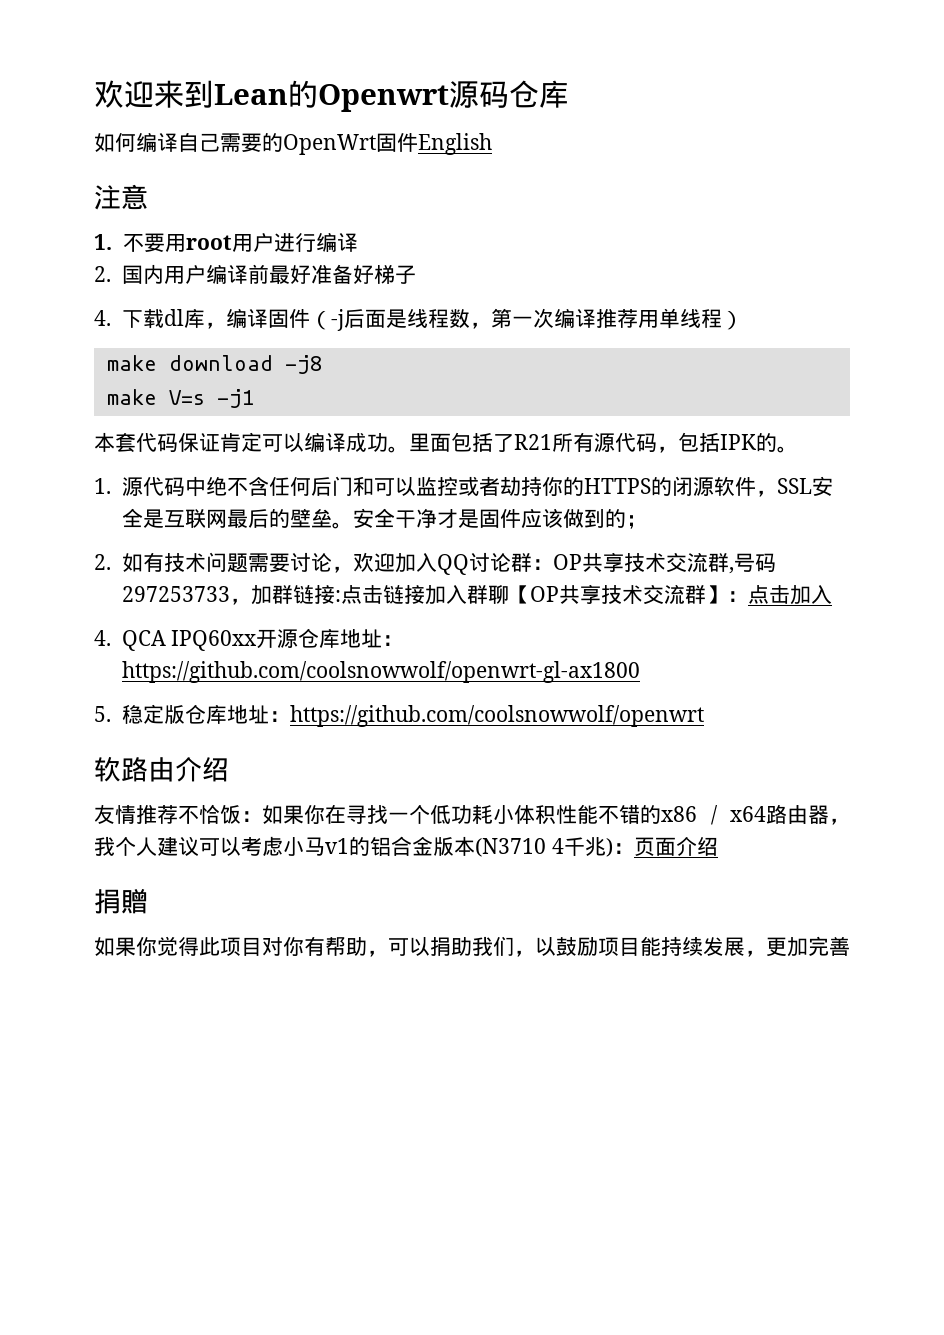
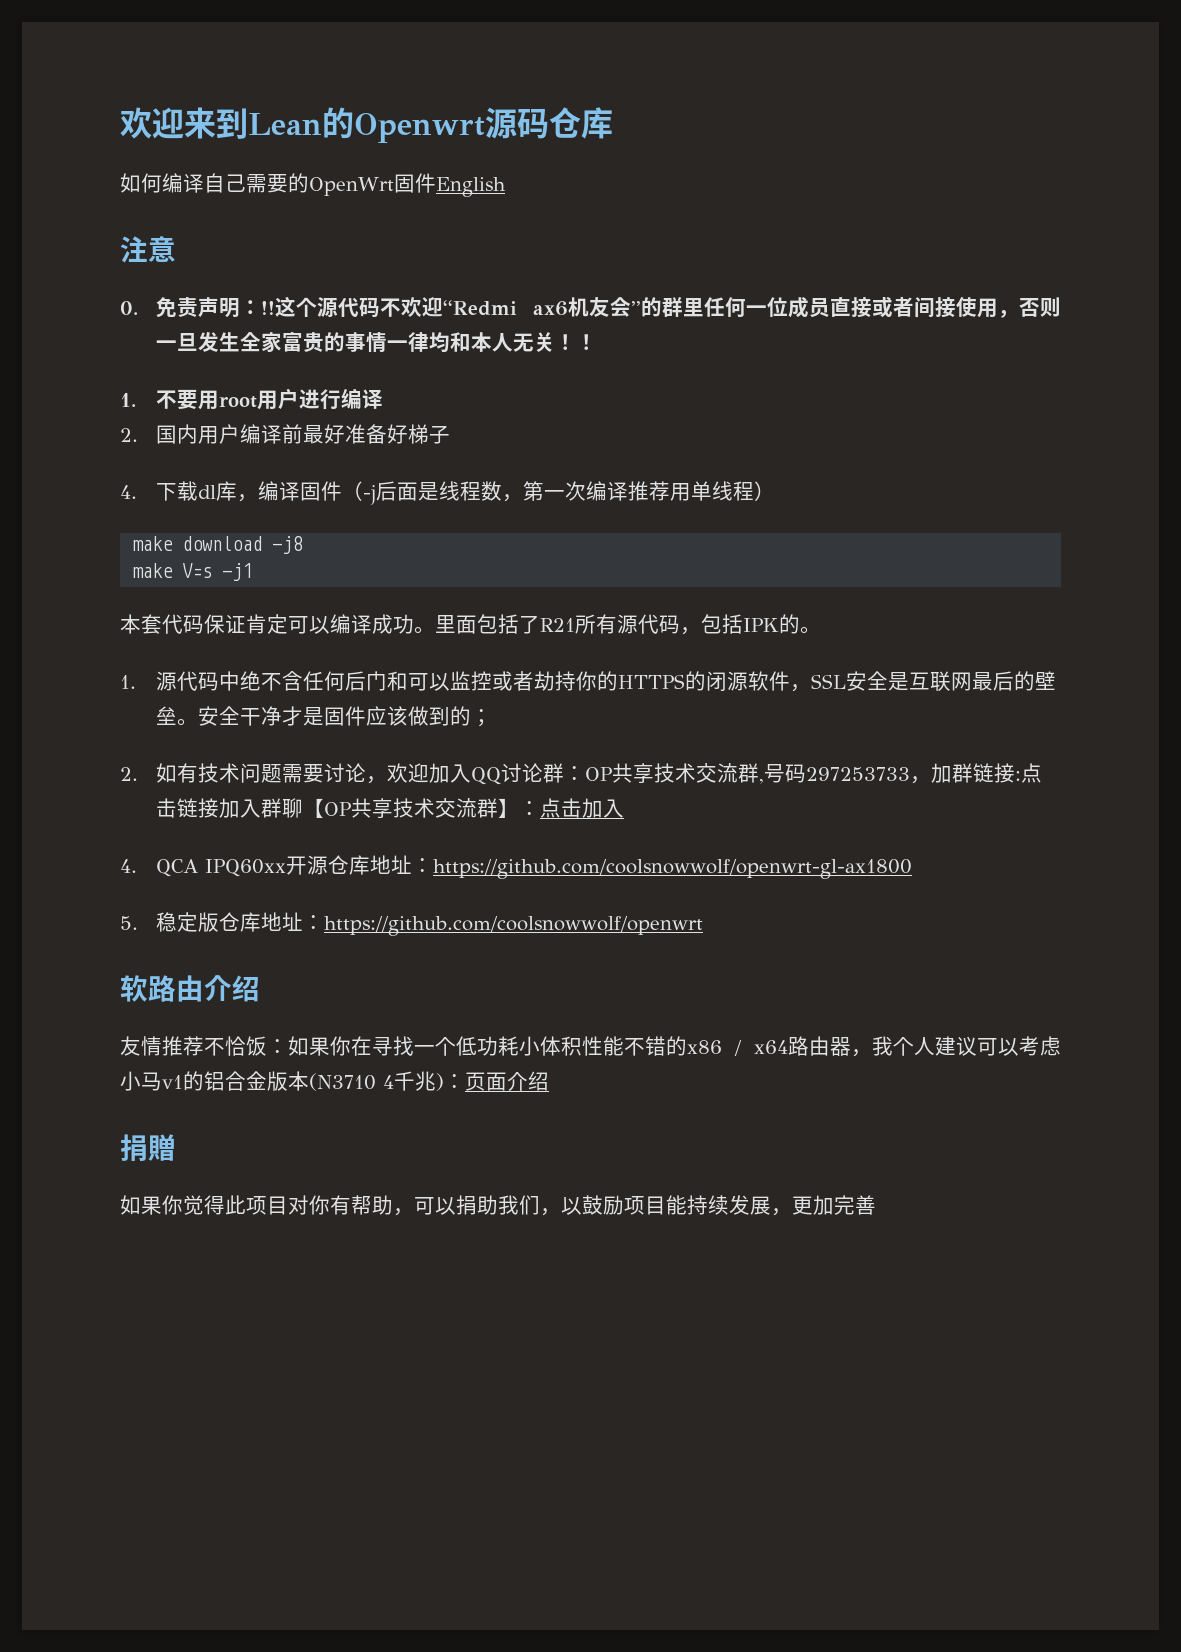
(148, 197) none -> [120,296,1061,318] [155,332,597,353] // 0.免责声明：!!这个源代码不欢迎“Redmi ax6机友会”的群里任何一位成员直接或者间接使用，否则一旦发生全家富贵的事情一律均和本人无关！！

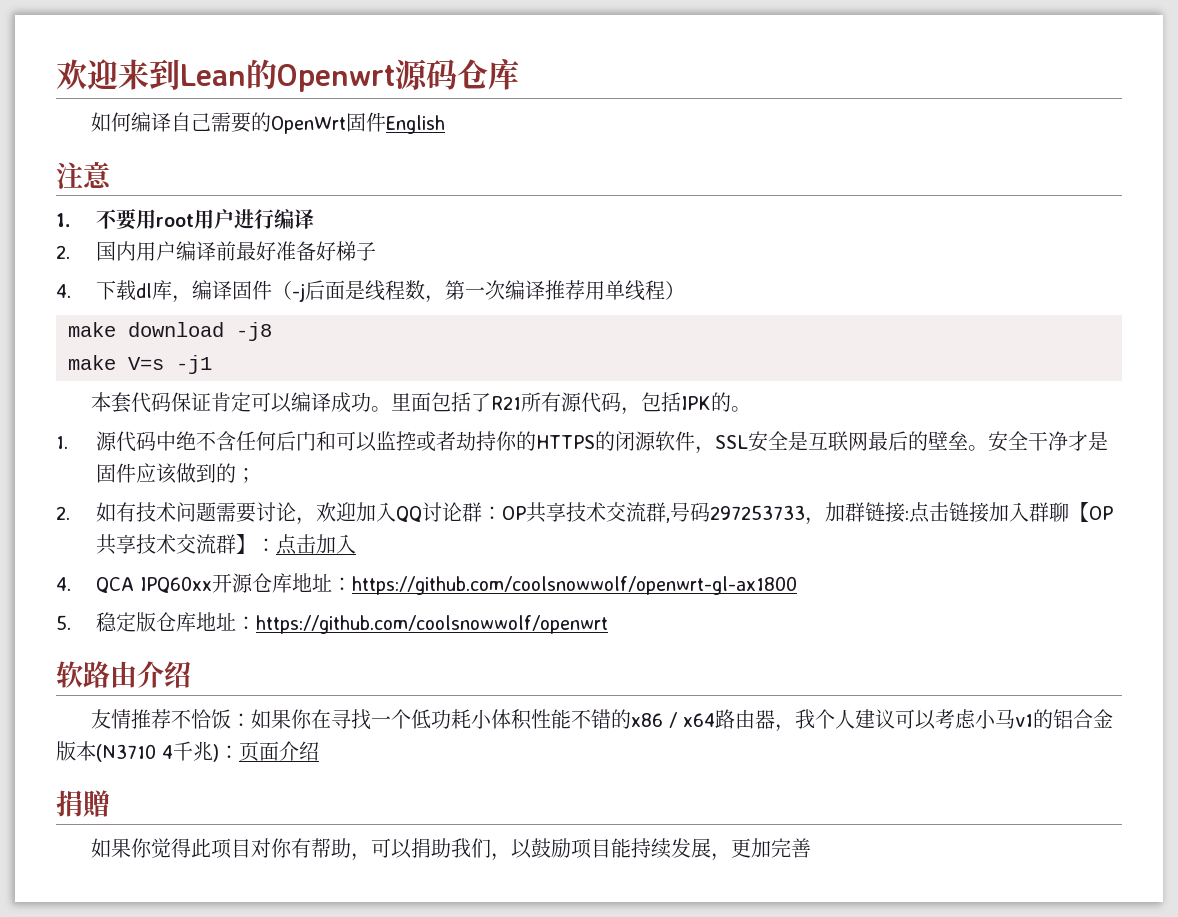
[120,296,1061,318] [155,332,597,353] // 0.免责声明：!!这个源代码不欢迎“Redmi ax6机友会”的群里任何一位成员直接或者间接使用，否则一旦发生全家富贵的事情一律均和本人无关！！ -> (112, 175) none

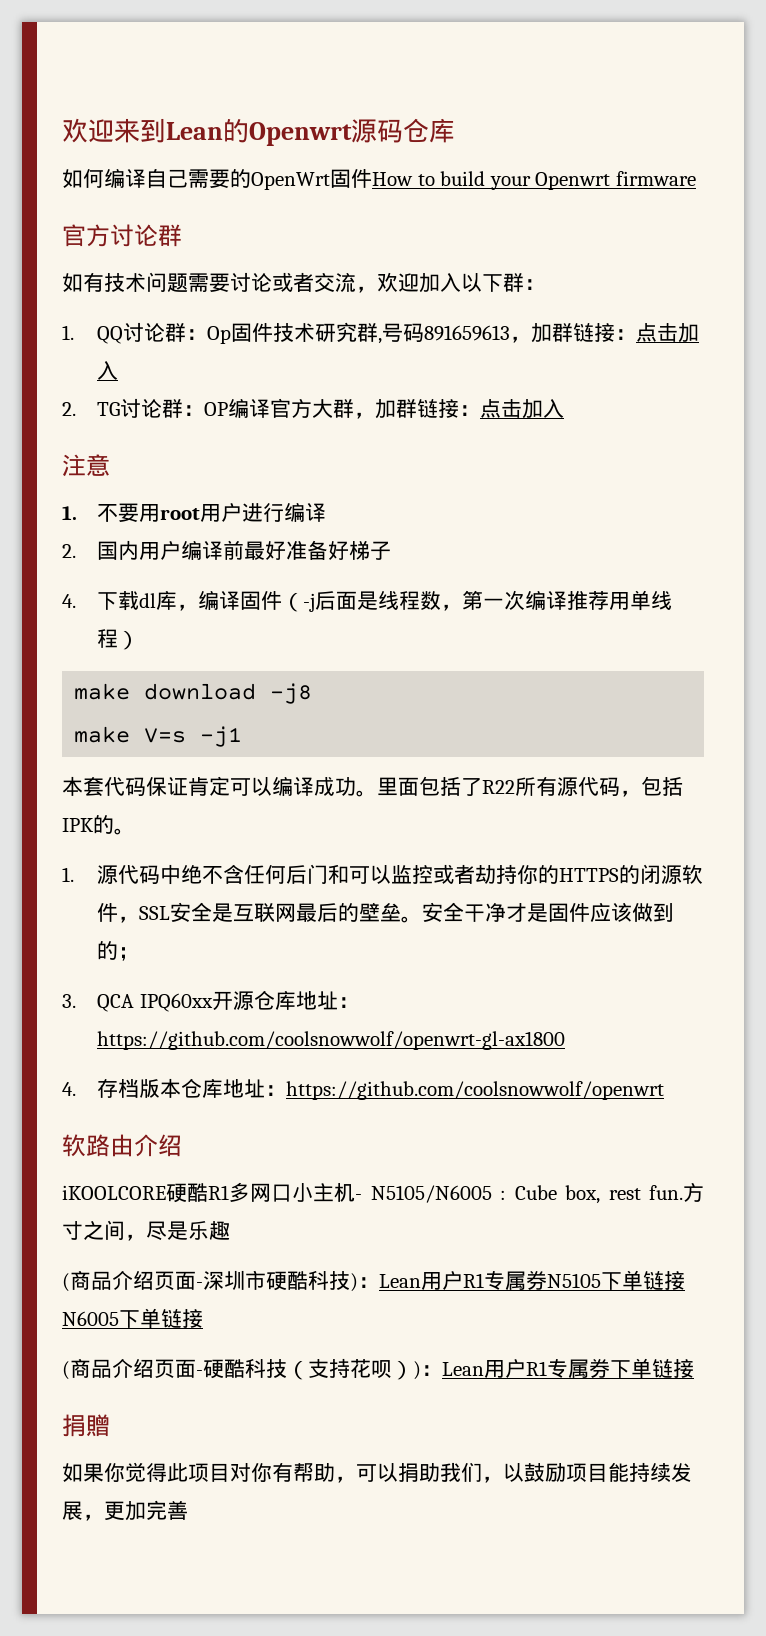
[385,115,445,134] English -> [372,171,696,190] [62,224,182,247] [62,272,545,293] [62,322,700,344] [97,361,119,380] [62,398,565,419] How to build your Openwrt firmware // 官方讨论群 // 如有技术问题需要讨论或者交流，欢迎加入以下群： // 1. QQ讨论群：Op固件技术研究群,号码891659613，加群链接：点击加入 // 2. TG讨论群：OP编译官方大群，加群链接：点击加入
[490,396,521,410] R21 -> [482,780,515,794] R22
[56,502,1113,525] [95,534,356,555] [56,577,71,591] 2.如有技术问题需要讨论，欢迎加入QQ讨论群：OP共享技术交流群,号码297253733，加群链接:点击链接加入群聊【OP共享技术交流群】：点击加入 // 4. -> [62,994,76,1008] 3.
[56,612,156,632] 5.稳定版 -> [62,1078,182,1098] 4.存档版本
[90,709,1113,732] [56,741,319,762] 友情推荐不恰饭：如果你在寻找一个低功耗小体积性能不错的x86 / x64路由器，我个人建议可以考虑小马v1的铝合金版本(N3710 4千兆)：页面介绍 -> [62,1182,704,1204] [62,1220,230,1241] [62,1270,685,1292] [62,1308,203,1329] [62,1358,694,1380] iKOOLCORE硬酷R1多网口小主机- N5105/N6005 : Cube box, rest fun.方寸之间，尽是乐趣 // (商品介绍页面-深圳市硬酷科技)：Lean用户R1专属券N5105下单链接N6005下单链接 // (商品介绍页面-硬酷科技（支持花呗）)：Lean用户R1专属券下单链接

